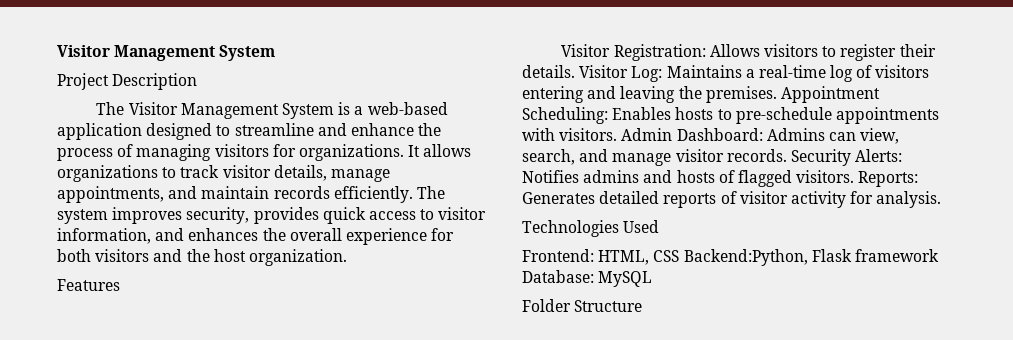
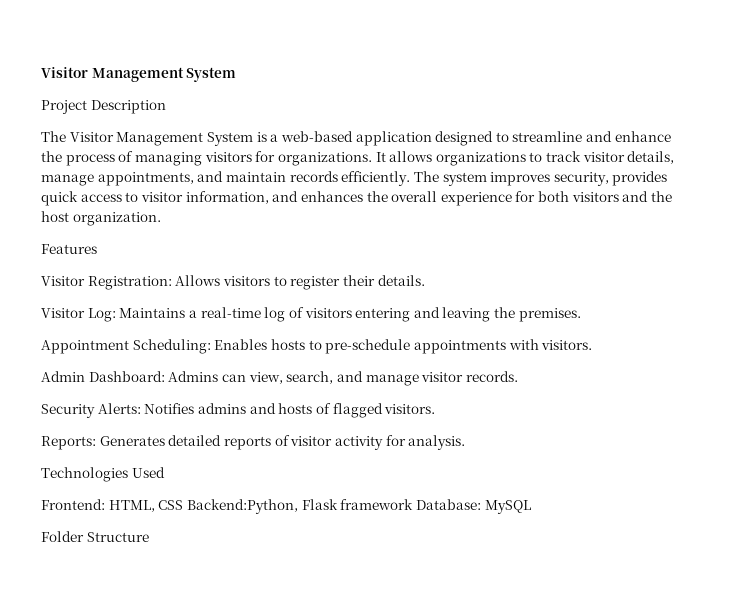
(575, 71) none -> (425, 280) //
(777, 94) none -> (581, 315) //
(618, 134) none -> (593, 345) //
(787, 155) none -> (518, 376) //
(855, 176) none -> (436, 409) //

